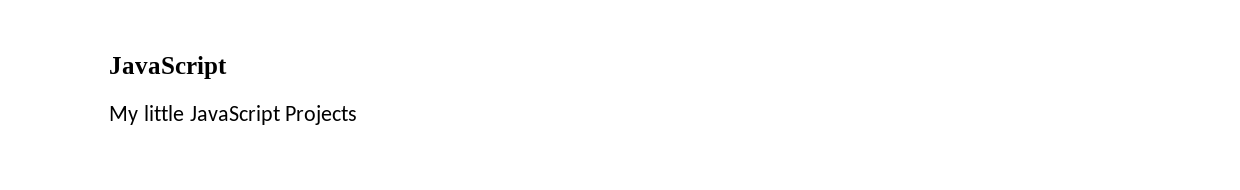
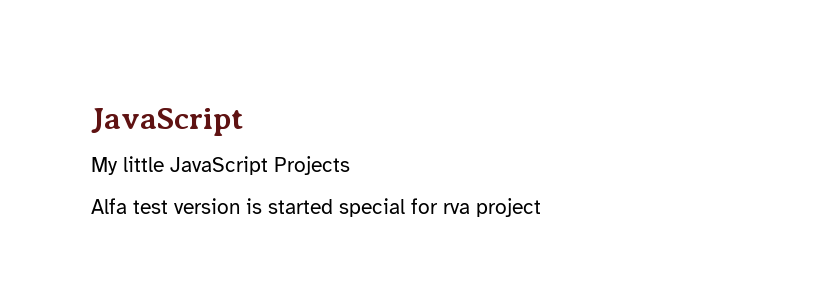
(358, 115) none -> [91,198,541,217] // Alfa test version is started special for rva project

